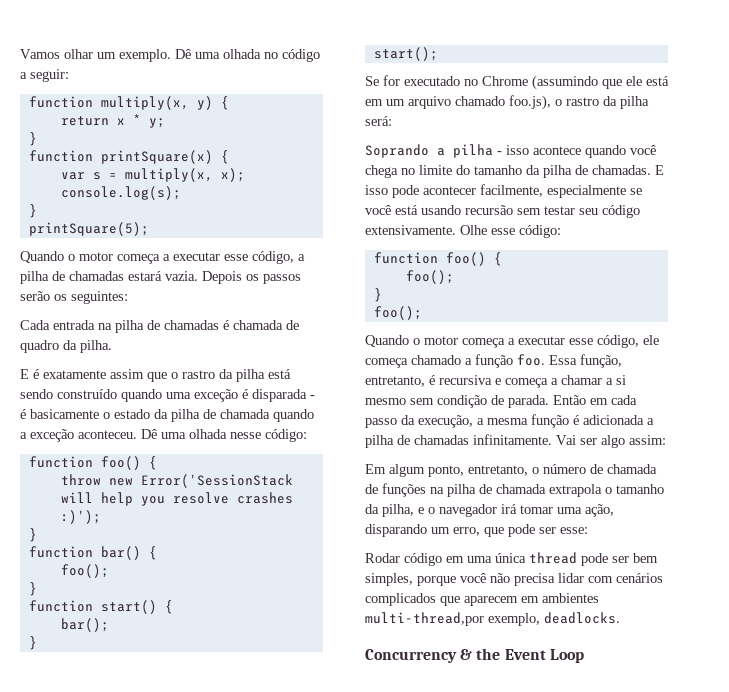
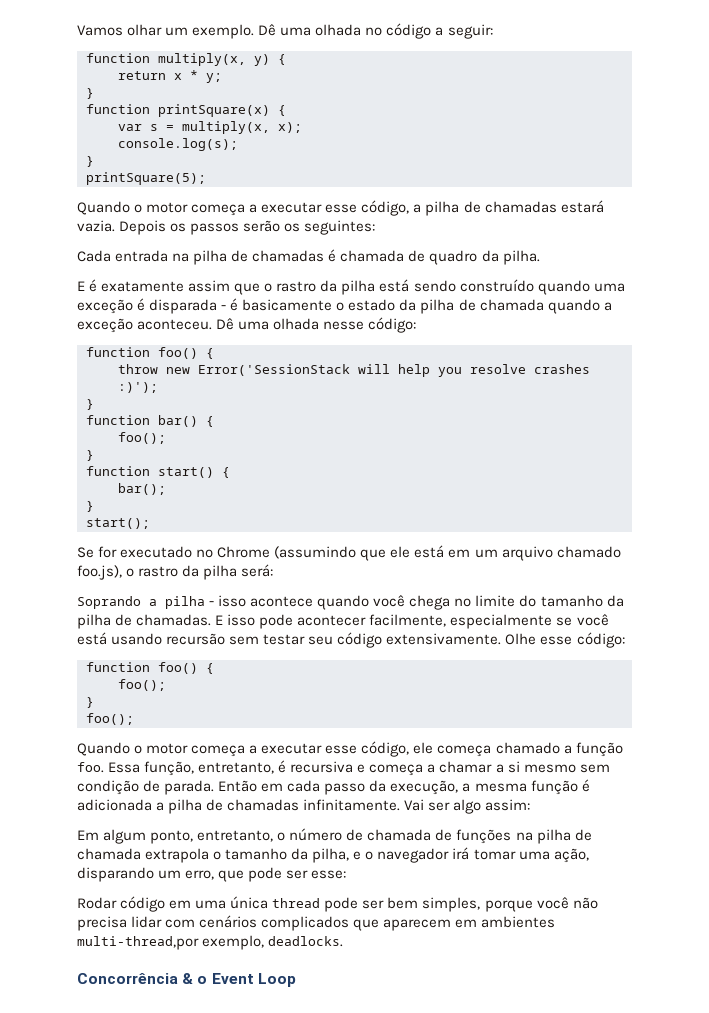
[365,648,501,663] Concurrency & the -> [77,973,208,984] Concorrência & o

